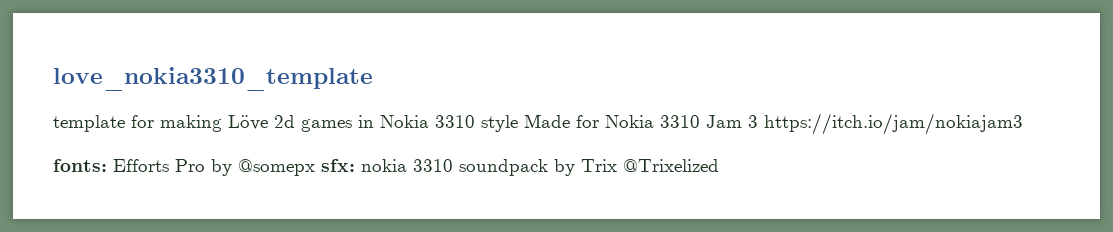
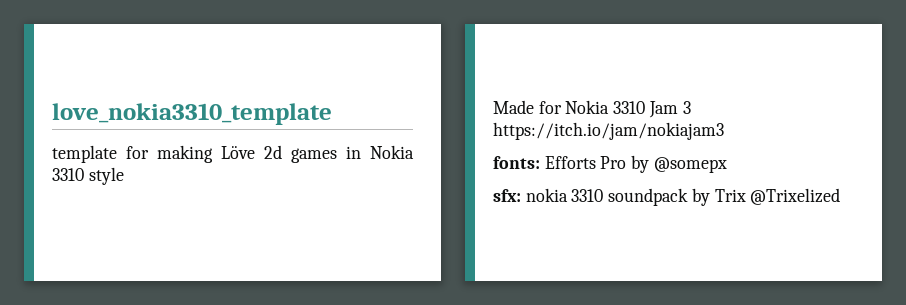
(518, 123) none -> (124, 176) //
(315, 167) none -> (727, 165) //

